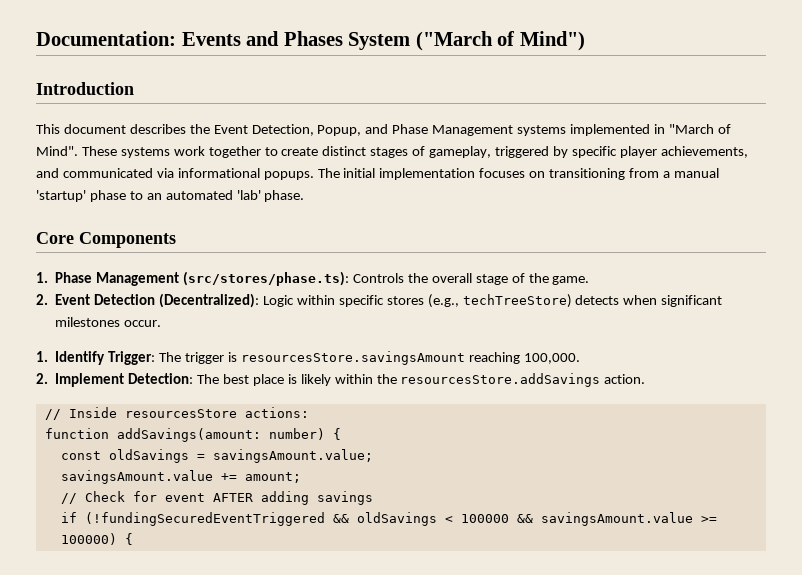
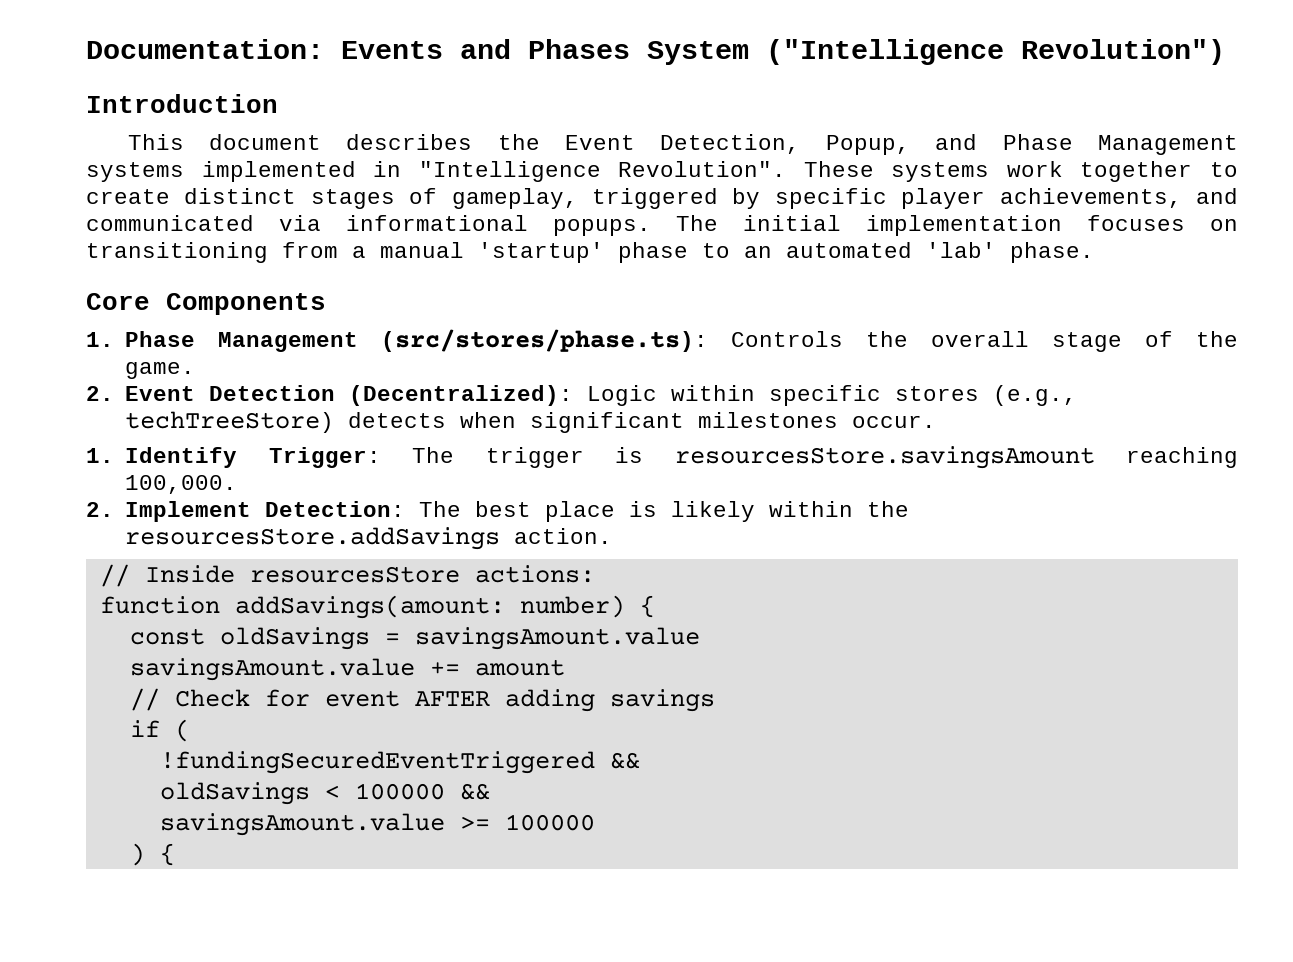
[415,31,585,51] ("March of Mind") -> [766,39,1225,65] ("Intelligence Revolution")
[668,124,731,134] [36,146,78,156] "March of Mind". -> [418,161,787,182] "Intelligence Revolution".
[212,449,373,463] savingsAmount.value; -> [414,627,700,650] savingsAmount.value
[244,472,301,483] amount; -> [474,659,565,676] amount
[84,512,349,526] (!fundingSecuredEventTriggered && -> [174,719,190,742] [159,751,640,774] ( // !fundingSecuredEventTriggered && //
(533, 518) none -> (490, 791) //
[60,533,117,545] 100000) -> [504,814,595,831] [129,843,145,866] 100000 // )

